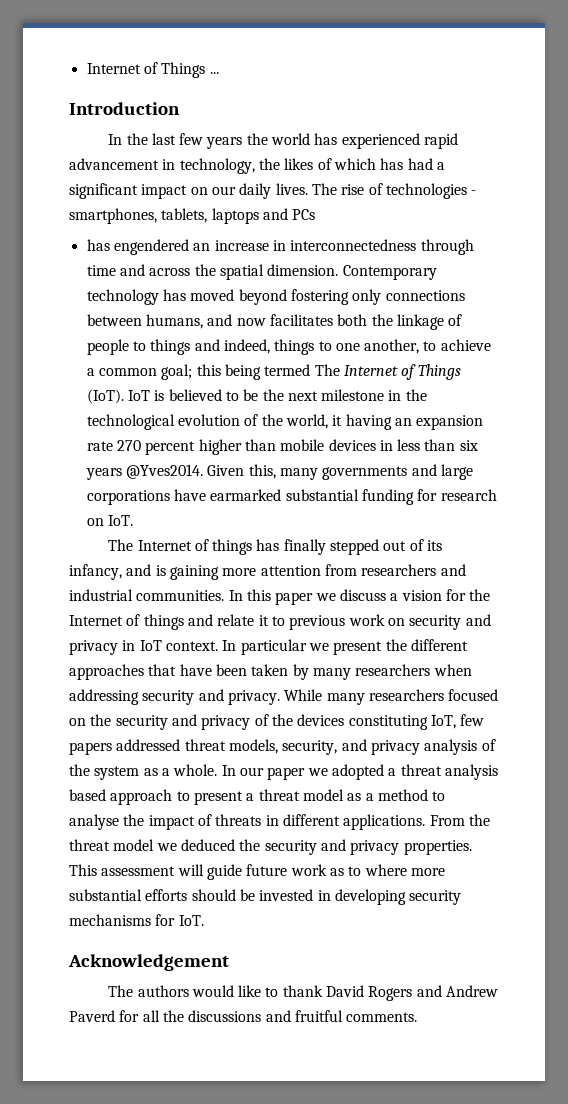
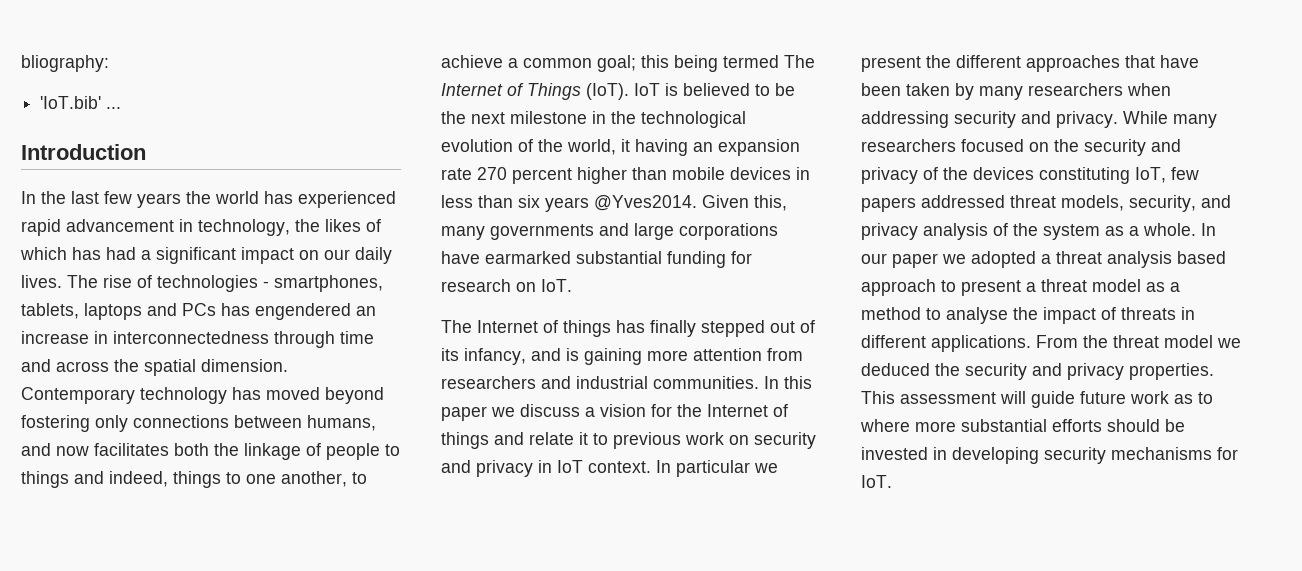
[86,62,206,78] Internet of Things -> [21,55,109,72] [40,96,102,109] bliography: // 'IoT.bib'
(316, 214) // -> (216, 309) none
[68,954,229,971] [108,985,499,1001] [69,1010,418,1022] // Acknowledgement // The authors would like to thank David Rogers and Andrew Paverd for all the discussions and fruitful comments. -> (892, 481) none

